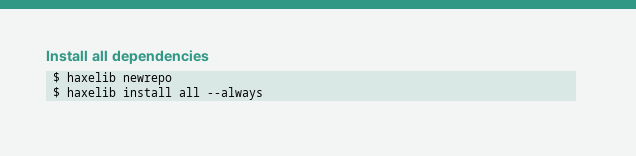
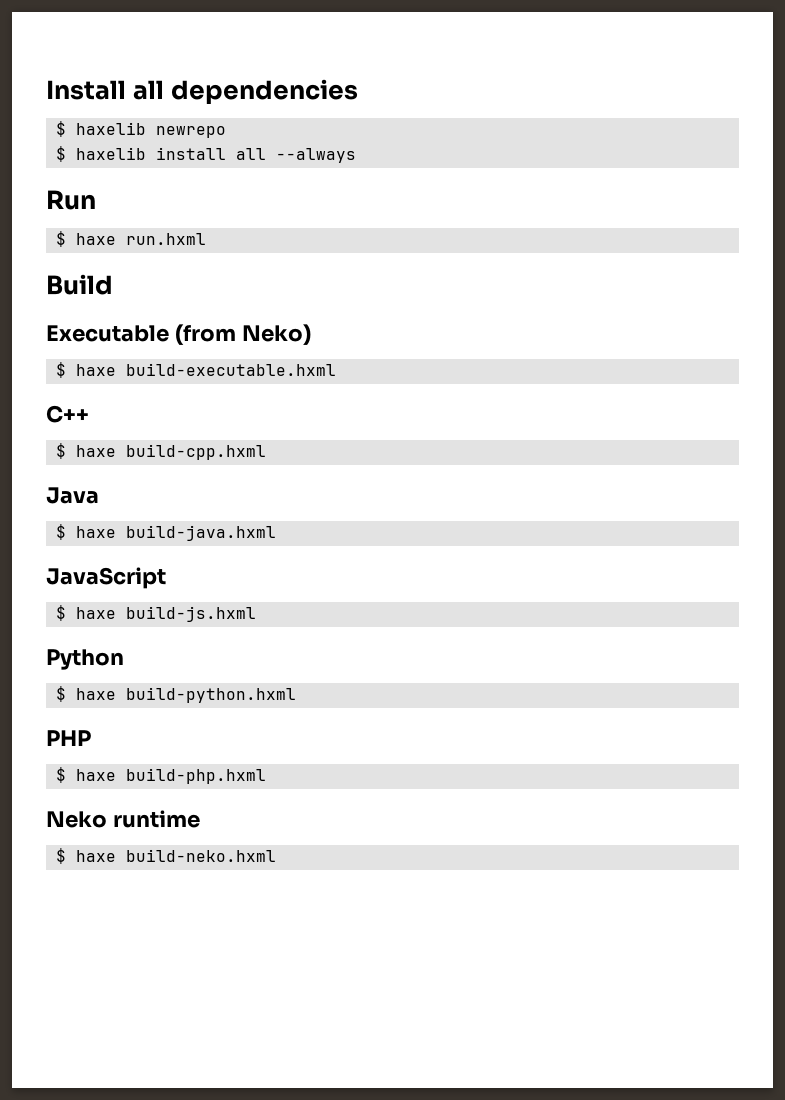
(263, 93) none -> [46,190,96,210] [55,231,206,247] [46,274,113,295] [46,324,311,345] [55,362,336,378] [46,405,89,423] [55,443,266,460] [46,487,99,504] [55,524,276,541] [46,567,166,589] [55,605,256,622] [46,649,124,670] [55,686,296,703] [46,730,91,746] [55,767,266,784] [46,810,200,828] [55,848,276,864] // Run // $ haxe run.hxml // Build // Executable (from Neko) // $ haxe build-executable.hxml // C++ // $ haxe build-cpp.hxml // Java // $ haxe build-java.hxml // JavaScript // $ haxe build-js.hxml // Python // $ haxe build-python.hxml // PHP // $ haxe build-php.hxml // Neko runtime // $ haxe build-neko.hxml

